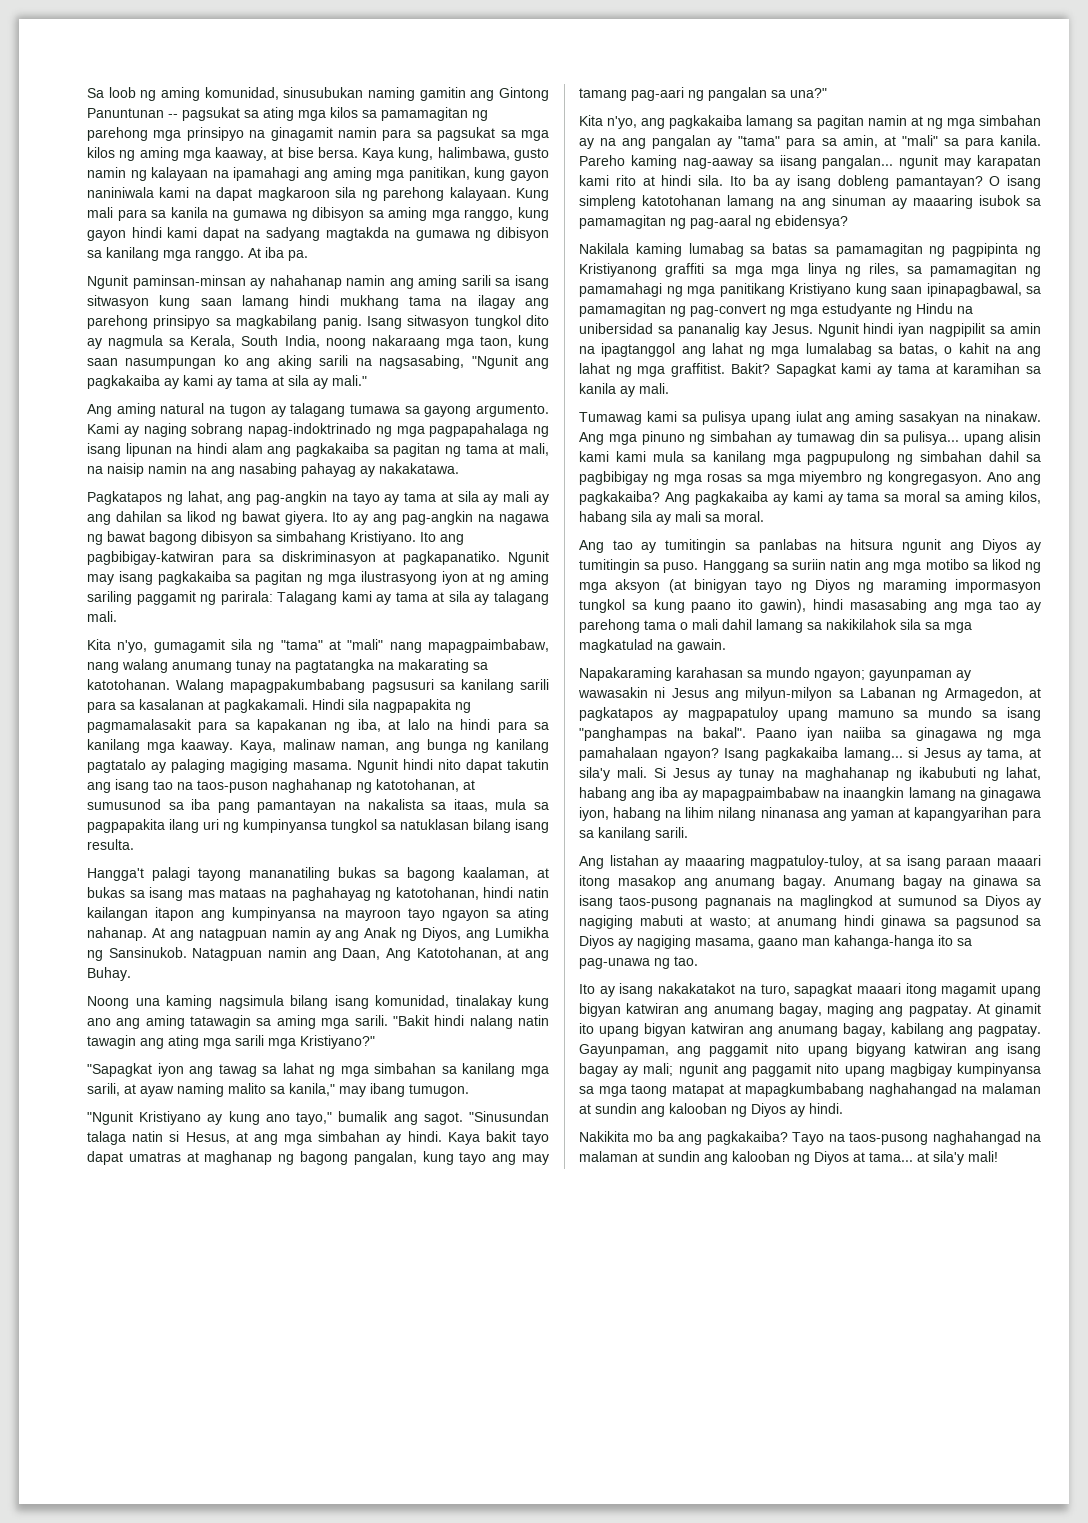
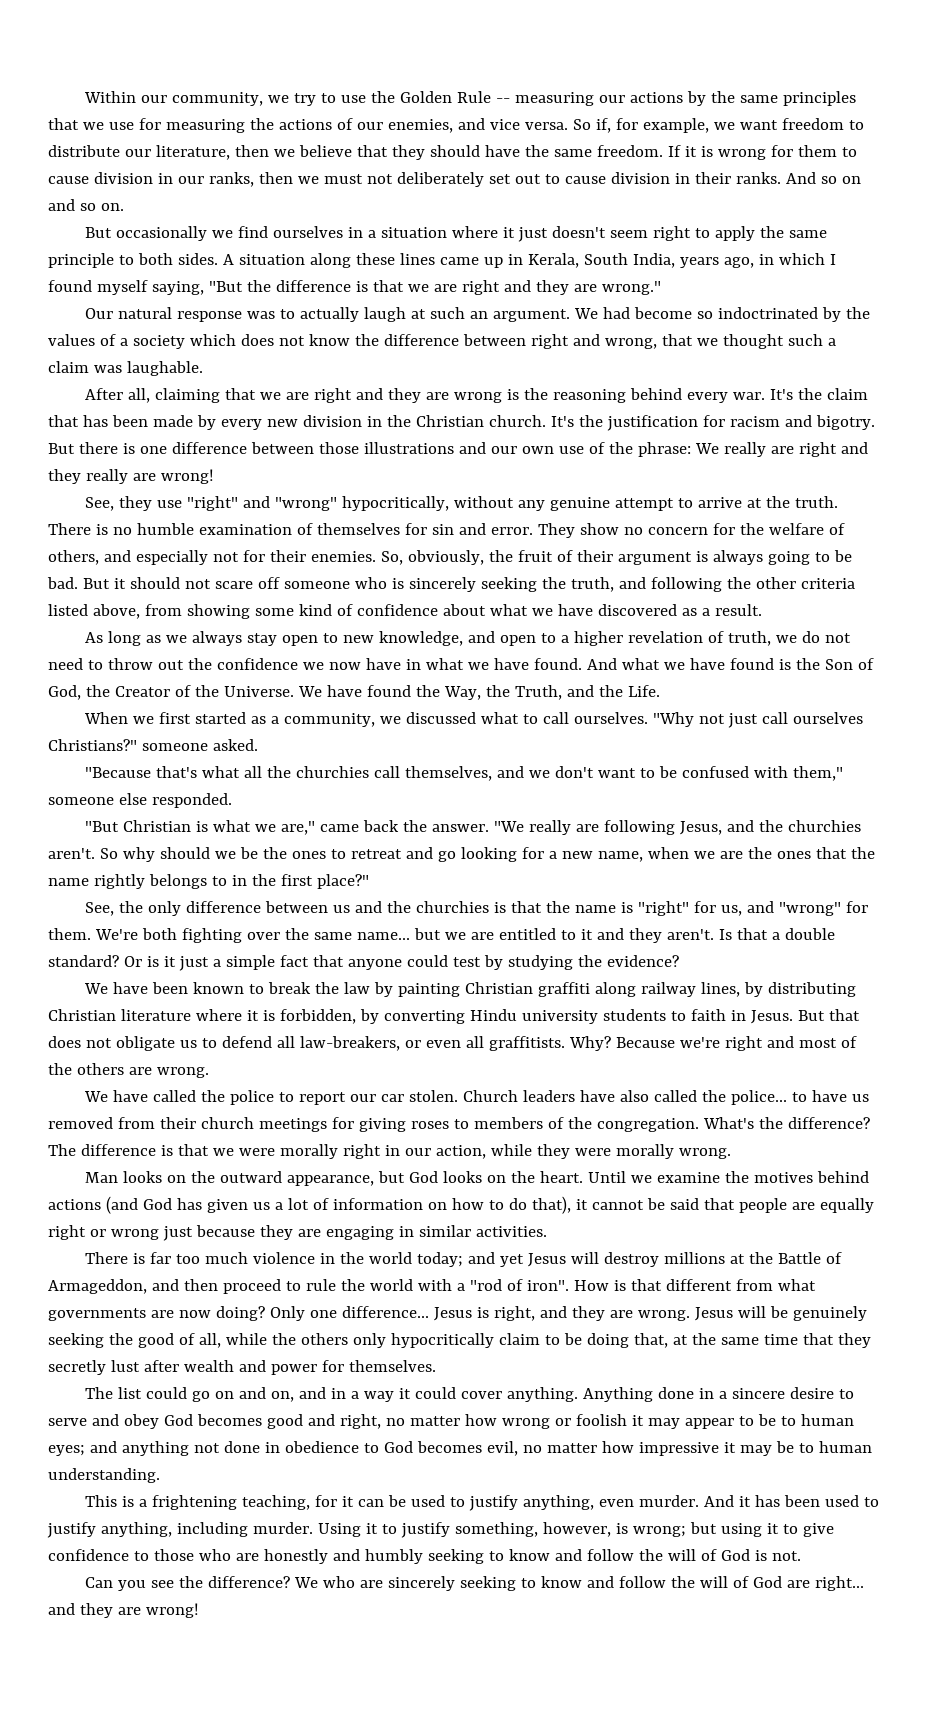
[87,87,550,101] [87,107,488,121] [87,127,549,141] [87,147,549,161] [87,167,550,181] [87,187,550,201] [87,207,549,221] [87,227,549,241] [87,247,308,261] [87,275,549,289] [87,295,549,309] [87,315,549,329] [87,335,549,349] [87,355,550,369] [87,375,367,389] [87,403,549,417] [87,423,549,437] [87,443,550,457] [87,463,459,477] [87,491,549,505] [87,511,549,525] [87,531,464,545] [87,551,549,565] [87,571,549,585] [87,591,549,605] [87,611,117,622] [87,639,549,653] [87,659,488,673] [87,679,550,693] [87,699,471,713] [87,719,550,733] [87,739,549,753] [87,759,549,773] [87,779,475,793] [87,799,550,813] [87,819,549,833] [87,839,134,850] [87,867,549,881] [87,887,550,901] [87,907,550,921] [87,927,550,941] [87,947,549,961] [87,967,131,981] [87,995,549,1009] [87,1015,549,1029] [87,1035,375,1049] [87,1063,549,1077] [87,1083,469,1097] [87,1111,549,1125] [87,1131,549,1145] [87,1151,549,1165] [579,87,827,101] [579,115,1041,129] [579,135,1041,149] [579,155,1041,169] [579,175,1041,189] [579,195,1041,209] [579,215,848,229] [579,243,1041,257] [579,263,1041,277] [579,283,1041,297] [579,303,973,317] [579,323,1041,337] [579,343,1041,357] [579,363,1041,377] [579,383,669,397] [579,411,1041,425] [579,431,1041,445] [579,451,1041,465] [579,471,1041,485] [579,491,1041,505] [579,511,764,525] [579,539,1041,553] [579,559,1041,573] [579,579,1041,593] [579,599,1041,613] [579,619,972,633] [579,639,726,653] [579,667,971,681] [578,687,1041,701] [579,707,1041,721] [579,727,1041,741] [579,747,1041,761] [579,767,1041,781] [579,787,1041,801] [579,807,1041,821] [579,827,688,841] [579,855,1041,869] [579,875,1041,889] [579,895,1041,909] [579,915,1041,929] [579,935,972,949] [579,956,698,969] [579,983,1041,997] [579,1003,1041,1017] [579,1023,1041,1037] [579,1043,1041,1057] [579,1063,1041,1077] [579,1083,1041,1097] [579,1103,843,1117] [579,1131,1041,1145] [579,1151,998,1165] Sa loob ng aming komunidad, sinusubukan naming gamitin ang Gintong Panuntunan -- pagsukat sa ating mga kilos sa pamamagitan ng parehong mga prinsipyo na ginagamit namin para sa pagsukat sa mga kilos ng aming mga kaaway, at bise bersa. Kaya kung, halimbawa, gusto namin ng kalayaan na ipamahagi ang aming mga panitikan, kung gayon naniniwala kami na dapat magkaroon sila ng parehong kalayaan. Kung mali para sa kanila na gumawa ng dibisyon sa aming mga ranggo, kung gayon hindi kami dapat na sadyang magtakda na gumawa ng dibisyon sa kanilang mga ranggo. At iba pa. // Ngunit paminsan-minsan ay nahahanap namin ang aming sarili sa isang sitwasyon kung saan lamang hindi mukhang tama na ilagay ang parehong prinsipyo sa magkabilang panig. Isang sitwasyon tungkol dito ay nagmula sa Kerala, South India, noong nakaraang mga taon, kung saan nasumpungan ko ang aking sarili na nagsasabing, "Ngunit ang pagkakaiba ay kami ay tama at sila ay mali." // Ang aming natural na tugon ay talagang tumawa sa gayong argumento. Kami ay naging sobrang napag-indoktrinado ng mga pagpapahalaga ng isang lipunan na hindi alam ang pagkakaiba sa pagitan ng tama at mali, na naisip namin na ang nasabing pahayag ay nakakatawa. // Pagkatapos ng lahat, ang pag-angkin na tayo ay tama at sila ay mali ay ang dahilan sa likod ng bawat giyera. Ito ay ang pag-angkin na nagawa ng bawat bagong dibisyon sa simbahang Kristiyano. Ito ang pagbibigay-katwiran para sa diskriminasyon at pagkapanatiko. Ngunit may isang pagkakaiba sa pagitan ng mga ilustrasyong iyon at ng aming sariling paggamit ng parirala: Talagang kami ay tama at sila ay talagang mali. // Kita n'yo, gumagamit sila ng "tama" at "mali" nang mapagpaimbabaw, nang walang anumang tunay na pagtatangka na makarating sa katotohanan. Walang mapagpakumbabang pagsusuri sa kanilang sarili para sa kasalanan at pagkakamali. Hindi sila nagpapakita ng pagmamalasakit para sa kapakanan ng iba, at lalo na hindi para sa kanilang mga kaaway. Kaya, malinaw naman, ang bunga ng kanilang pagtatalo ay palaging magiging masama. Ngunit hindi nito dapat takutin ang isang tao na taos-puson naghahanap ng katotohanan, at sumusunod sa iba pang pamantayan na nakalista sa itaas, mula sa pagpapakita ilang uri ng kumpinyansa tungkol sa natuklasan bilang isang resulta. // Hangga't palagi tayong mananatiling bukas sa bagong kaalaman, at bukas sa isang mas mataas na paghahayag ng katotohanan, hindi natin kailangan itapon ang kumpinyansa na mayroon tayo ngayon sa ating nahanap. At ang natagpuan namin ay ang Anak ng Diyos, ang Lumikha ng Sansinukob. Natagpuan namin ang Daan, Ang Katotohanan, at ang Buhay. // Noong una kaming nagsimula bilang isang komunidad, tinalakay kung ano ang aming tatawagin sa aming mga sarili. "Bakit hindi nalang natin tawagin ang ating mga sarili mga Kristiyano?" // "Sapagkat iyon ang tawag sa lahat ng mga simbahan sa kanilang mga sarili, at ayaw naming malito sa kanila," may ibang tumugon. // "Ngunit Kristiyano ay kung ano tayo," bumalik ang sagot. "Sinusundan talaga natin si Hesus, at ang mga simbahan ay hindi. Kaya bakit tayo dapat umatras at maghanap ng bagong pangalan, kung tayo ang may tamang pag-aari ng pangalan sa una?" // Kita n'yo, ang pagkakaiba lamang sa pagitan namin at ng mga simbahan ay na ang pangalan ay "tama" para sa amin, at "mali" sa para kanila. Pareho kaming nag-aaway sa iisang pangalan... ngunit may karapatan kami rito at hindi sila. Ito ba ay isang dobleng pamantayan? O isang simpleng katotohanan lamang na ang sinuman ay maaaring isubok sa pamamagitan ng pag-aaral ng ebidensya? // Nakilala kaming lumabag sa batas sa pamamagitan ng pagpipinta ng Kristiyanong graffiti sa mga mga linya ng riles, sa pamamagitan ng pamamahagi ng mga panitikang Kristiyano kung saan ipinapagbawal, sa pamamagitan ng pag-convert ng mga estudyante ng Hindu na unibersidad sa pananalig kay Jesus. Ngunit hindi iyan nagpipilit sa amin na ipagtanggol ang lahat ng mga lumalabag sa batas, o kahit na ang lahat ng mga graffitist. Bakit? Sapagkat kami ay tama at karamihan sa kanila ay mali. // Tumawag kami sa pulisya upang iulat ang aming sasakyan na ninakaw. Ang mga pinuno ng simbahan ay tumawag din sa pulisya... upang alisin kami kami mula sa kanilang mga pagpupulong ng simbahan dahil sa pagbibigay ng mga rosas sa mga miyembro ng kongregasyon. Ano ang pagkakaiba? Ang pagkakaiba ay kami ay tama sa moral sa aming kilos, habang sila ay mali sa moral. // Ang tao ay tumitingin sa panlabas na hitsura ngunit ang Diyos ay tumitingin sa puso. Hanggang sa suriin natin ang mga motibo sa likod ng mga aksyon (at binigyan tayo ng Diyos ng maraming impormasyon tungkol sa kung paano ito gawin), hindi masasabing ang mga tao ay parehong tama o mali dahil lamang sa nakikilahok sila sa mga magkatulad na gawain. // Napakaraming karahasan sa mundo ngayon; gayunpaman ay wawasakin ni Jesus ang milyun-milyon sa Labanan ng Armagedon, at pagkatapos ay magpapatuloy upang mamuno sa mundo sa isang "panghampas na bakal". Paano iyan naiiba sa ginagawa ng mga pamahalaan ngayon? Isang pagkakaiba lamang... si Jesus ay tama, at sila'y mali. Si Jesus ay tunay na maghahanap ng ikabubuti ng lahat, habang ang iba ay mapagpaimbabaw na inaangkin lamang na ginagawa iyon, habang na lihim nilang ninanasa ang yaman at kapangyarihan para sa kanilang sarili. // Ang listahan ay maaaring magpatuloy-tuloy, at sa isang paraan maaari itong masakop ang anumang bagay. Anumang bagay na ginawa sa isang taos-pusong pagnanais na maglingkod at sumunod sa Diyos ay nagiging mabuti at wasto; at anumang hindi ginawa sa pagsunod sa Diyos ay nagiging masama, gaano man kahanga-hanga ito sa pag-unawa ng tao. // Ito ay isang nakakatakot na turo, sapagkat maaari itong magamit upang bigyan katwiran ang anumang bagay, maging ang pagpatay. At ginamit ito upang bigyan katwiran ang anumang bagay, kabilang ang pagpatay. Gayunpaman, ang paggamit nito upang bigyang katwiran ang isang bagay ay mali; ngunit ang paggamit nito upang magbigay kumpinyansa sa mga taong matapat at mapagkumbabang naghahangad na malaman at sundin ang kalooban ng Diyos ay hindi. // Nakikita mo ba ang pagkakaiba? Tayo na taos-pusong naghahangad na malaman at sundin ang kalooban ng Diyos at tama... at sila'y mali! -> [84,91,856,106] [48,118,864,133] [48,145,857,160] [48,172,861,187] [48,199,124,211] [85,226,827,242] [48,253,836,268] [48,280,661,295] [85,307,870,322] [48,334,836,349] [48,361,203,376] [85,388,868,403] [48,415,875,431] [48,442,868,457] [48,469,214,484] [85,496,838,511] [48,523,845,538] [48,550,852,565] [47,577,855,592] [48,604,762,619] [85,631,851,646] [48,658,874,670] [48,685,660,700] [84,712,863,728] [48,739,258,751] [85,766,843,781] [48,793,232,808] [85,820,861,835] [48,847,875,862] [48,874,369,889] [85,901,868,916] [48,928,835,943] [48,955,679,971] [84,982,856,997] [48,1009,860,1024] [48,1036,857,1051] [48,1063,209,1078] [84,1090,869,1105] [48,1117,870,1132] [48,1144,731,1159] [85,1171,869,1186] [48,1196,874,1214] [48,1225,547,1241] [85,1252,842,1267] [48,1279,816,1294] [48,1306,867,1321] [48,1333,871,1348] [48,1360,436,1375] [85,1387,854,1402] [48,1414,854,1429] [48,1441,872,1456] [48,1468,160,1483] [85,1495,879,1511] [47,1522,834,1538] [48,1549,801,1564] [85,1576,864,1591] [48,1603,199,1618] Within our community, we try to use the Golden Rule -- measuring our actions by the same principles that we use for measuring the actions of our enemies, and vice versa. So if, for example, we want freedom to distribute our literature, then we believe that they should have the same freedom. If it is wrong for them to cause division in our ranks, then we must not deliberately set out to cause division in their ranks. And so on and so on. // But occasionally we find ourselves in a situation where it just doesn't seem right to apply the same principle to both sides. A situation along these lines came up in Kerala, South India, years ago, in which I found myself saying, "But the difference is that we are right and they are wrong." // Our natural response was to actually laugh at such an argument. We had become so indoctrinated by the values of a society which does not know the difference between right and wrong, that we thought such a claim was laughable. // After all, claiming that we are right and they are wrong is the reasoning behind every war. It's the claim that has been made by every new division in the Christian church. It's the justification for racism and bigotry. But there is one difference between those illustrations and our own use of the phrase: We really are right and they really are wrong! // See, they use "right" and "wrong" hypocritically, without any genuine attempt to arrive at the truth. There is no humble examination of themselves for sin and error. They show no concern for the welfare of others, and especially not for their enemies. So, obviously, the fruit of their argument is always going to be bad. But it should not scare off someone who is sincerely seeking the truth, and following the other criteria listed above, from showing some kind of confidence about what we have discovered as a result. // As long as we always stay open to new knowledge, and open to a higher revelation of truth, we do not need to throw out the confidence we now have in what we have found. And what we have found is the Son of God, the Creator of the Universe. We have found the Way, the Truth, and the Life. // When we first started as a community, we discussed what to call ourselves. "Why not just call ourselves Christians?" someone asked. // "Because that's what all the churchies call themselves, and we don't want to be confused with them," someone else responded. // "But Christian is what we are," came back the answer. "We really are following Jesus, and the churchies aren't. So why should we be the ones to retreat and go looking for a new name, when we are the ones that the name rightly belongs to in the first place?" // See, the only difference between us and the churchies is that the name is "right" for us, and "wrong" for them. We're both fighting over the same name... but we are entitled to it and they aren't. Is that a double standard? Or is it just a simple fact that anyone could test by studying the evidence? // We have been known to break the law by painting Christian graffiti along railway lines, by distributing Christian literature where it is forbidden, by converting Hindu university students to faith in Jesus. But that does not obligate us to defend all law-breakers, or even all graffitists. Why? Because we're right and most of the others are wrong. // We have called the police to report our car stolen. Church leaders have also called the police... to have us removed from their church meetings for giving roses to members of the congregation. What's the difference? The difference is that we were morally right in our action, while they were morally wrong. // Man looks on the outward appearance, but God looks on the heart. Until we examine the motives behind actions (and God has given us a lot of information on how to do that), it cannot be said that people are equally right or wrong just because they are engaging in similar activities. // There is far too much violence in the world today; and yet Jesus will destroy millions at the Battle of Armageddon, and then proceed to rule the world with a "rod of iron". How is that different from what governments are now doing? Only one difference... Jesus is right, and they are wrong. Jesus will be genuinely seeking the good of all, while the others only hypocritically claim to be doing that, at the same time that they secretly lust after wealth and power for themselves. // The list could go on and on, and in a way it could cover anything. Anything done in a sincere desire to serve and obey God becomes good and right, no matter how wrong or foolish it may appear to be to human eyes; and anything not done in obedience to God becomes evil, no matter how impressive it may be to human understanding. // This is a frightening teaching, for it can be used to justify anything, even murder. And it has been used to justify anything, including murder. Using it to justify something, however, is wrong; but using it to give confidence to those who are honestly and humbly seeking to know and follow the will of God is not. // Can you see the difference? We who are sincerely seeking to know and follow the will of God are right... and they are wrong!

